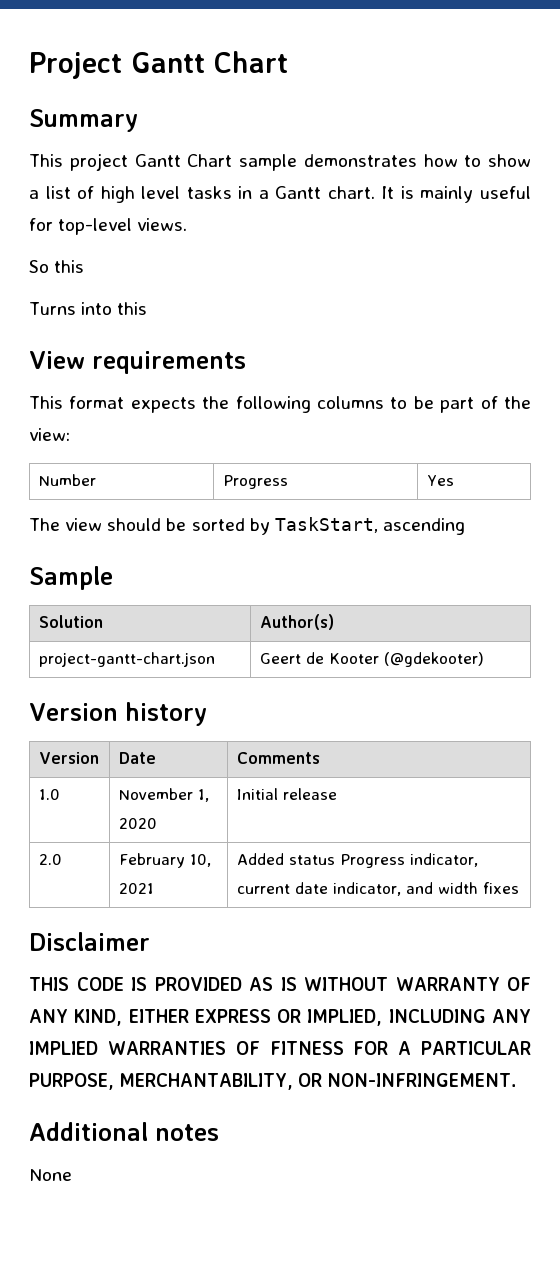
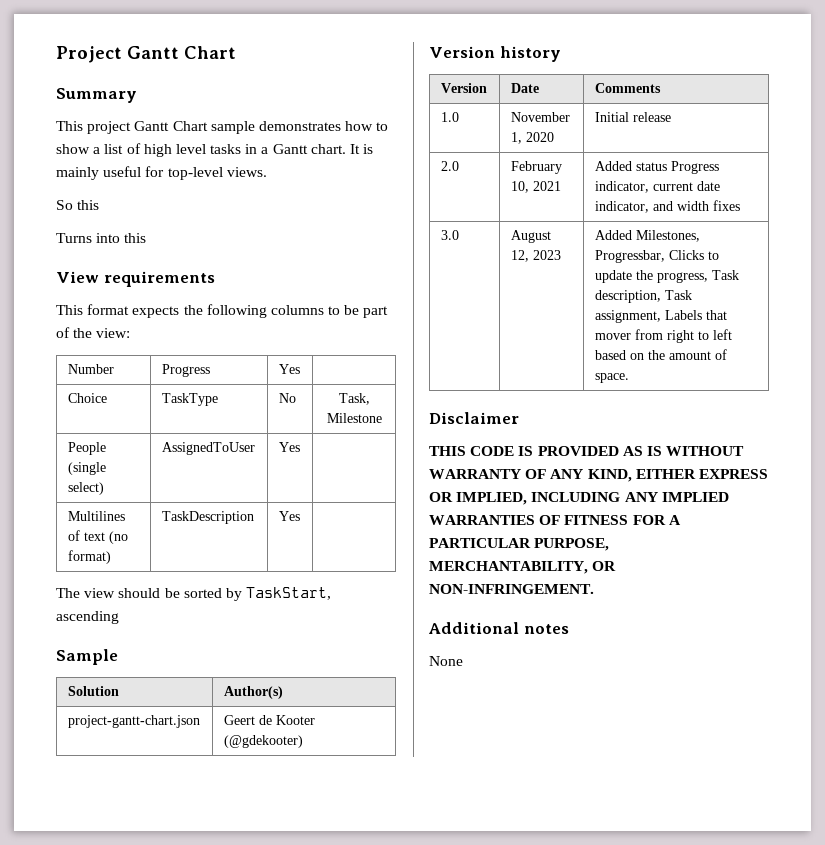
(454, 480) none -> [67,393,107,403] [161,393,218,406] [278,393,296,403] [338,393,370,405] [326,413,382,423] [67,442,106,455] [67,462,106,475] [67,482,104,495] [161,442,255,455] [278,442,300,452] [67,511,125,521] [67,530,128,544] [67,550,111,564] [161,511,254,524] [278,511,300,521] | // Choice | TaskType | No | Task, Milestone // People (single select) | AssignedToUser | Yes | // Multilines of text (no format) | TaskDescription | Yes |
(519, 888) none -> [440,230,459,240] [510,230,551,243] [510,250,561,262] [594,230,700,242] [594,250,719,263] [594,270,739,283] [594,290,692,303] [594,310,727,323] [594,329,732,343] [594,349,727,360] [594,373,629,383] // 3.0 | August 12, 2023 | Added Milestones, Progressbar, Clicks to update the progress, Task description, Task assignment, Labels that mover from right to left based on the amount of space.

